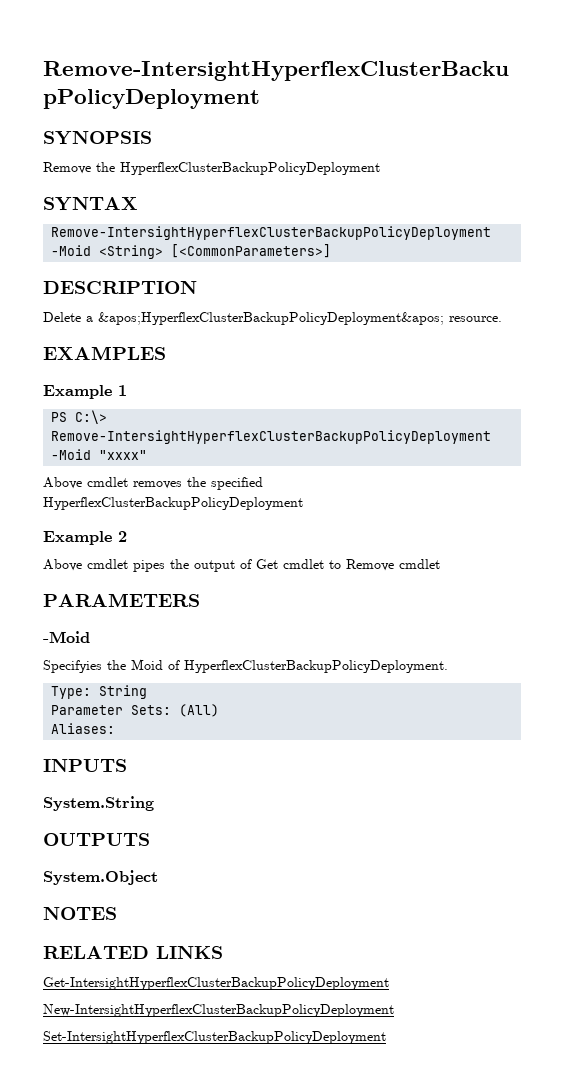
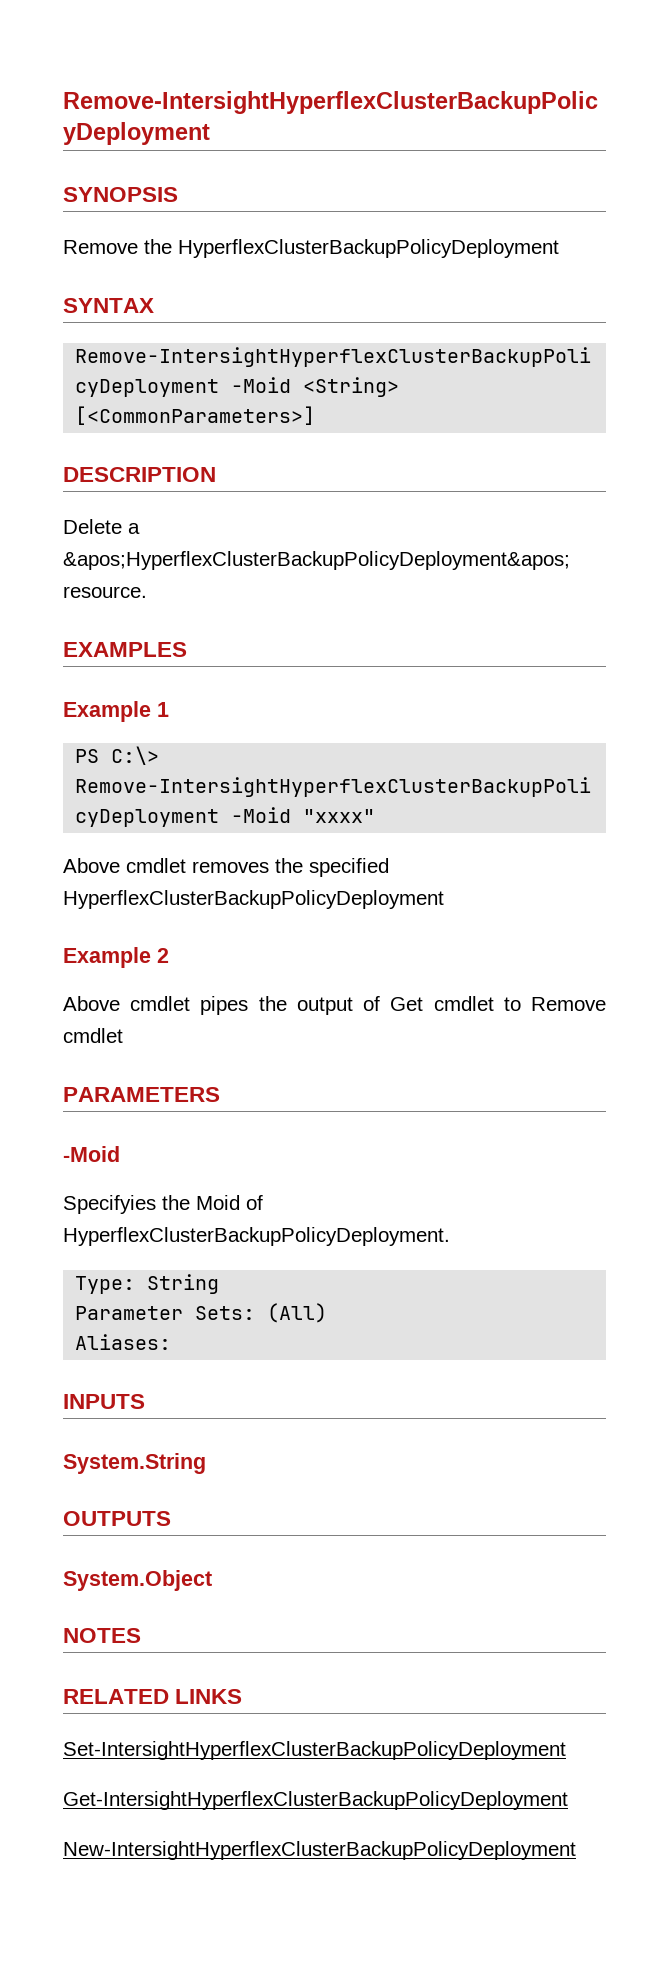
(223, 952) none -> [63,1741,566,1760] // Set-IntersightHyperflexClusterBackupPolicyDeployment
[43,1031,386,1044] // Set-IntersightHyperflexClusterBackupPolicyDeployment -> (576, 1850) none

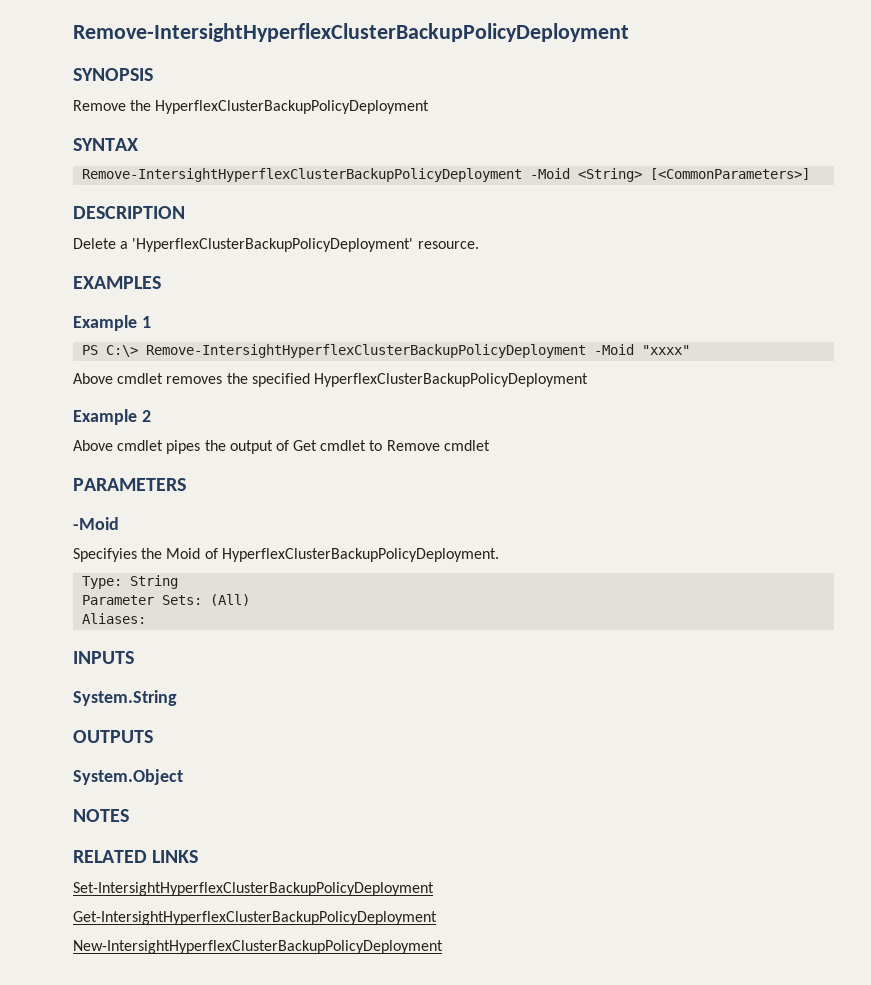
[63,551,570,570] &apos;HyperflexClusterBackupPolicyDeployment&apos; -> [132,238,414,252] 'HyperflexClusterBackupPolicyDeployment'

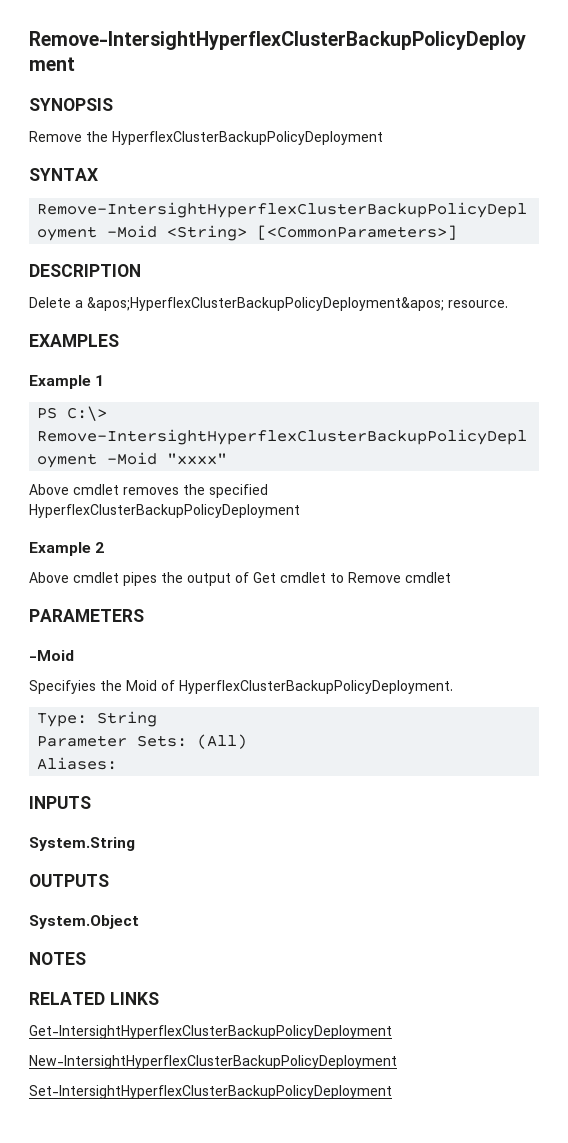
[132,238,414,252] 'HyperflexClusterBackupPolicyDeployment' -> [87,297,444,311] &apos;HyperflexClusterBackupPolicyDeployment&apos;
[73,882,434,896] // Set-IntersightHyperflexClusterBackupPolicyDeployment -> (159, 998) none
(443, 947) none -> [29,1085,392,1099] // Set-IntersightHyperflexClusterBackupPolicyDeployment

